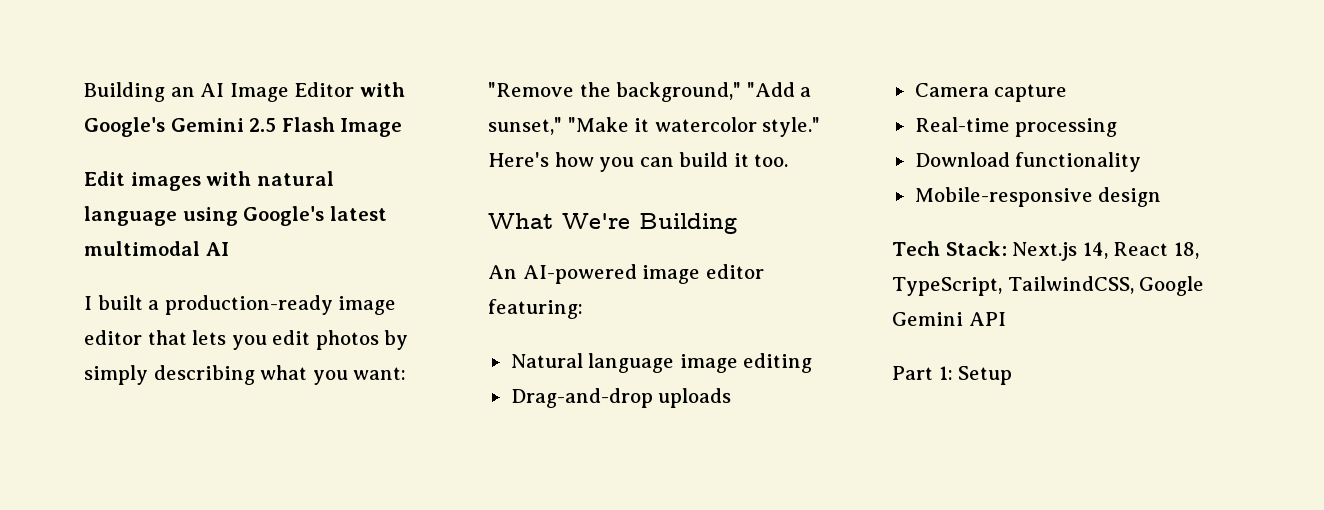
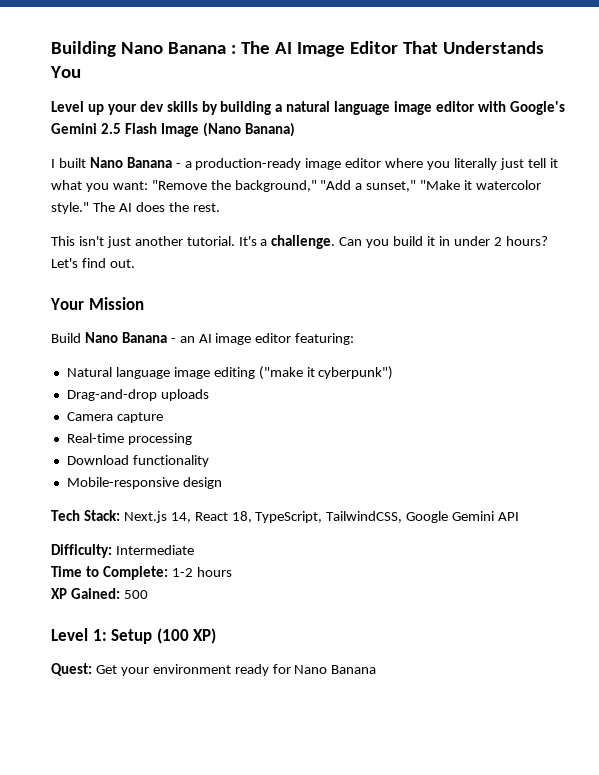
[84,82,355,102] Building an AI Image Editor -> [51,41,544,57] [50,66,81,78] [51,101,476,115] Building Nano Banana : The AI Image Editor That Understands You // Level up your dev skills by building a natural language image editor
[84,171,334,191] [84,206,387,226] [84,241,229,256] // Edit images with natural language using Google's latest multimodal AI -> [202,122,295,137] (Nano Banana)
(143, 302) none -> [89,157,181,168] Nano Banana -
[147,330,409,350] [84,365,255,385] that lets you edit photos by simply describing -> [385,158,558,170] where you literally just tell it
[488,152,789,172] [488,213,737,234] [488,264,637,284] Here's how you can build it too. // What We're Building // An AI-powered -> [92,202,220,212] [51,235,548,249] [51,258,135,268] [50,297,144,310] [51,332,212,343] The AI does the rest. // This isn't just another tutorial. It's a challenge. Can you build it in under 2 hours? Let's find out. // Your Mission // Build Nano Banana - an AI
(813, 363) none -> [258,366,394,380] ("make it cyberpunk")
[892,366,1013,385] Part 1: Setup -> [51,544,194,558] [51,566,232,580] [51,588,148,599] [51,628,217,644] [51,663,377,676] Difficulty: Intermediate // Time to Complete: 1-2 hours // XP Gained: 500 // Level 1: Setup (100 XP) // Quest: Get your environment ready for Nano Banana

